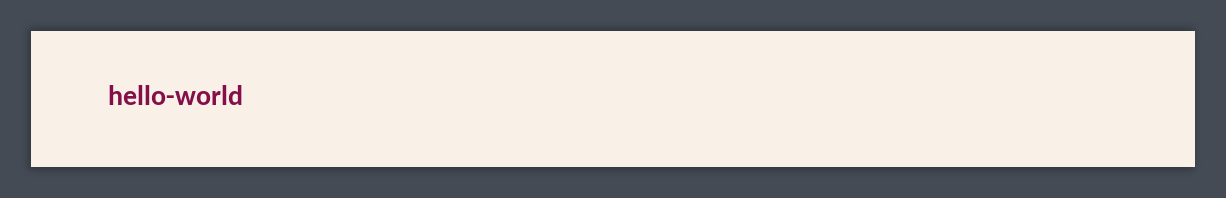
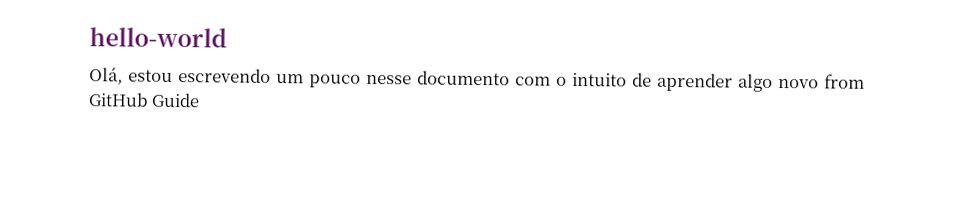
(243, 95) none -> [89,67,865,92] [88,92,201,108] // Olá, estou escrevendo um pouco nesse documento com o intuito de aprender algo novo from GitHub Guide

